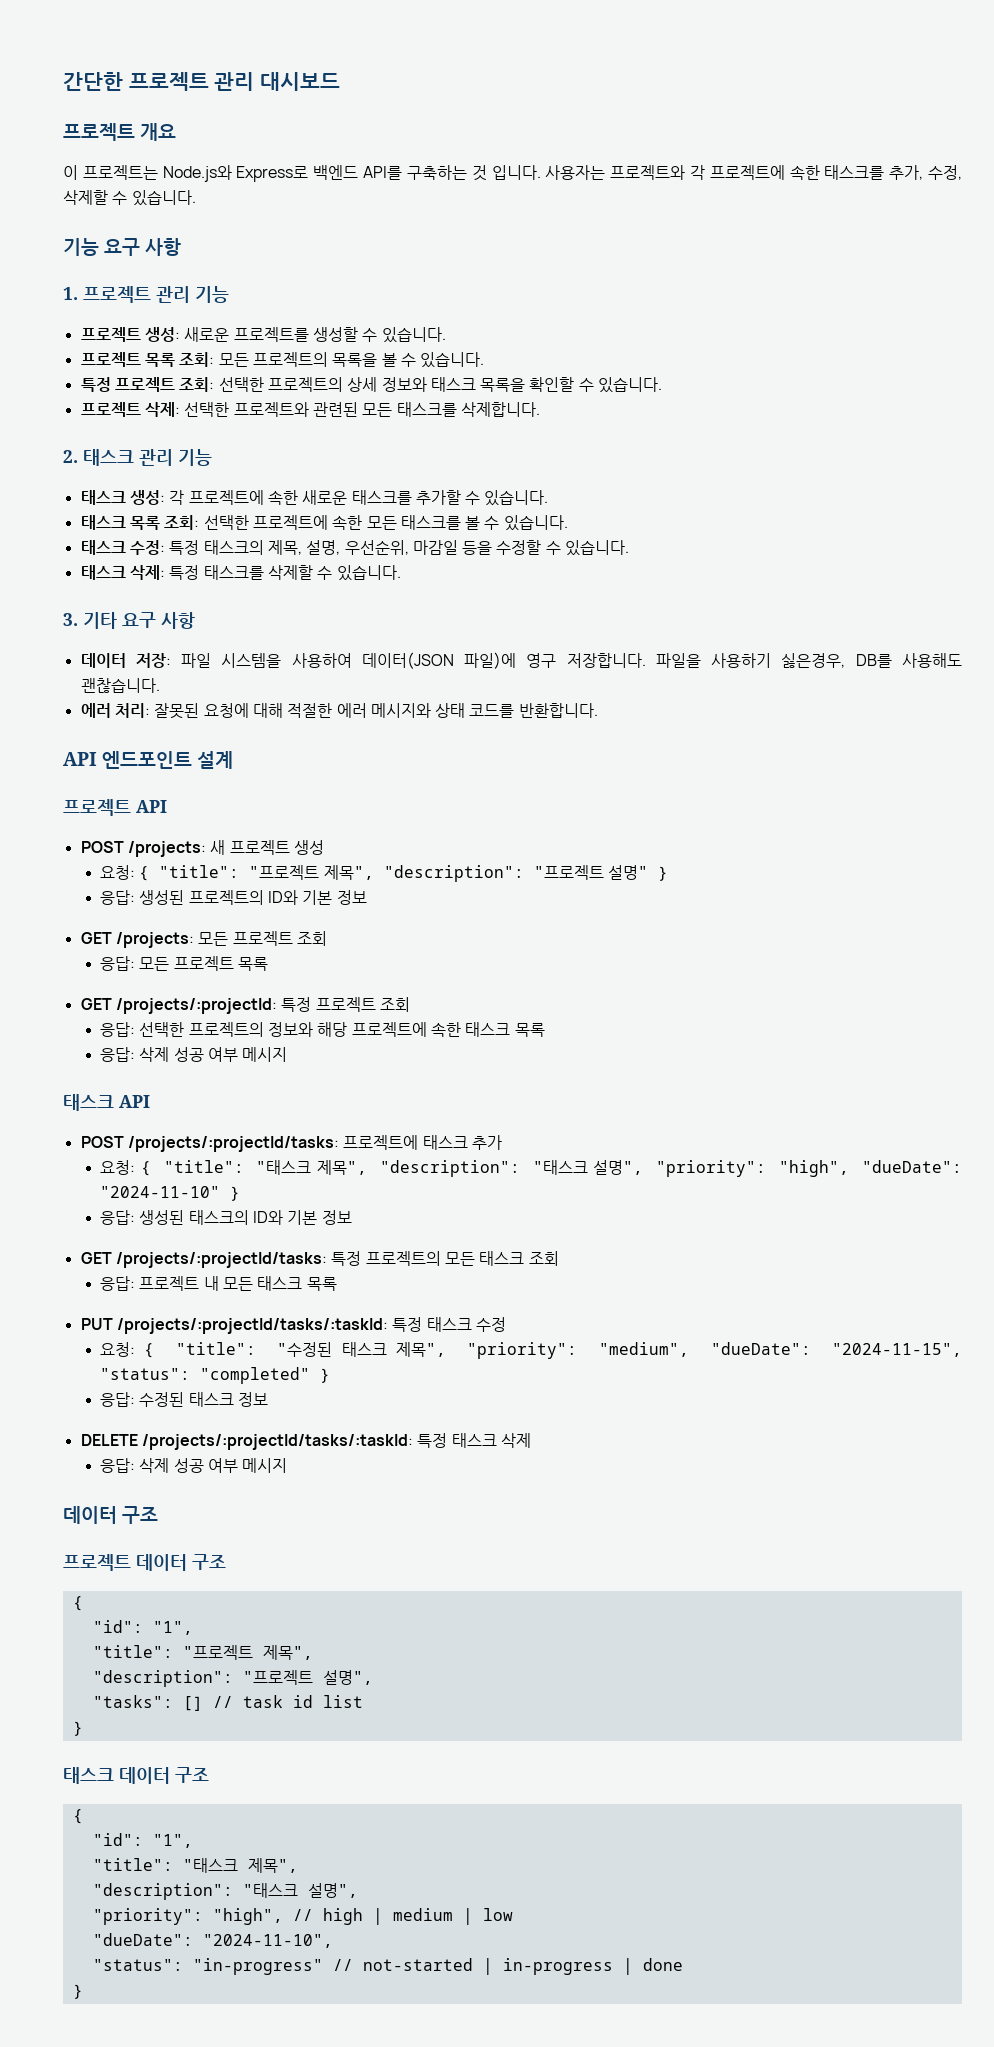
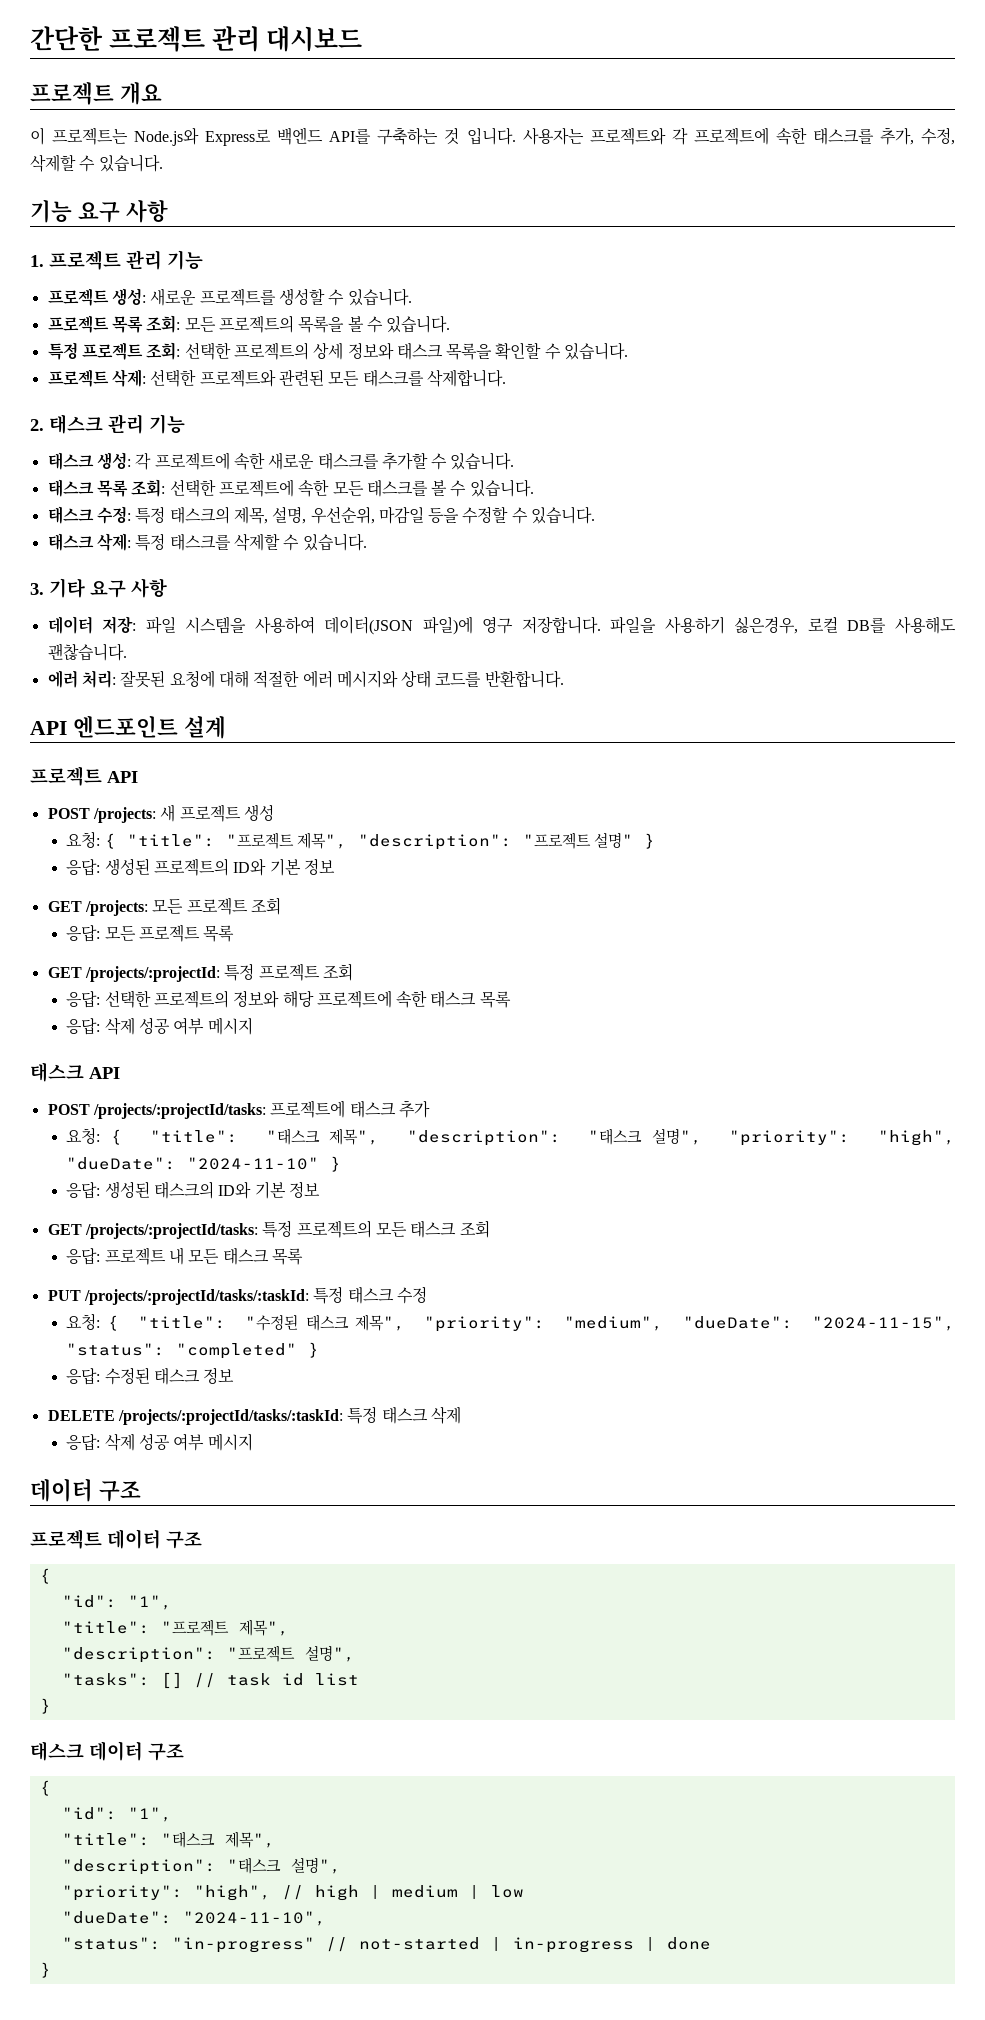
(846, 660) none -> [807,617,838,633] 로컬

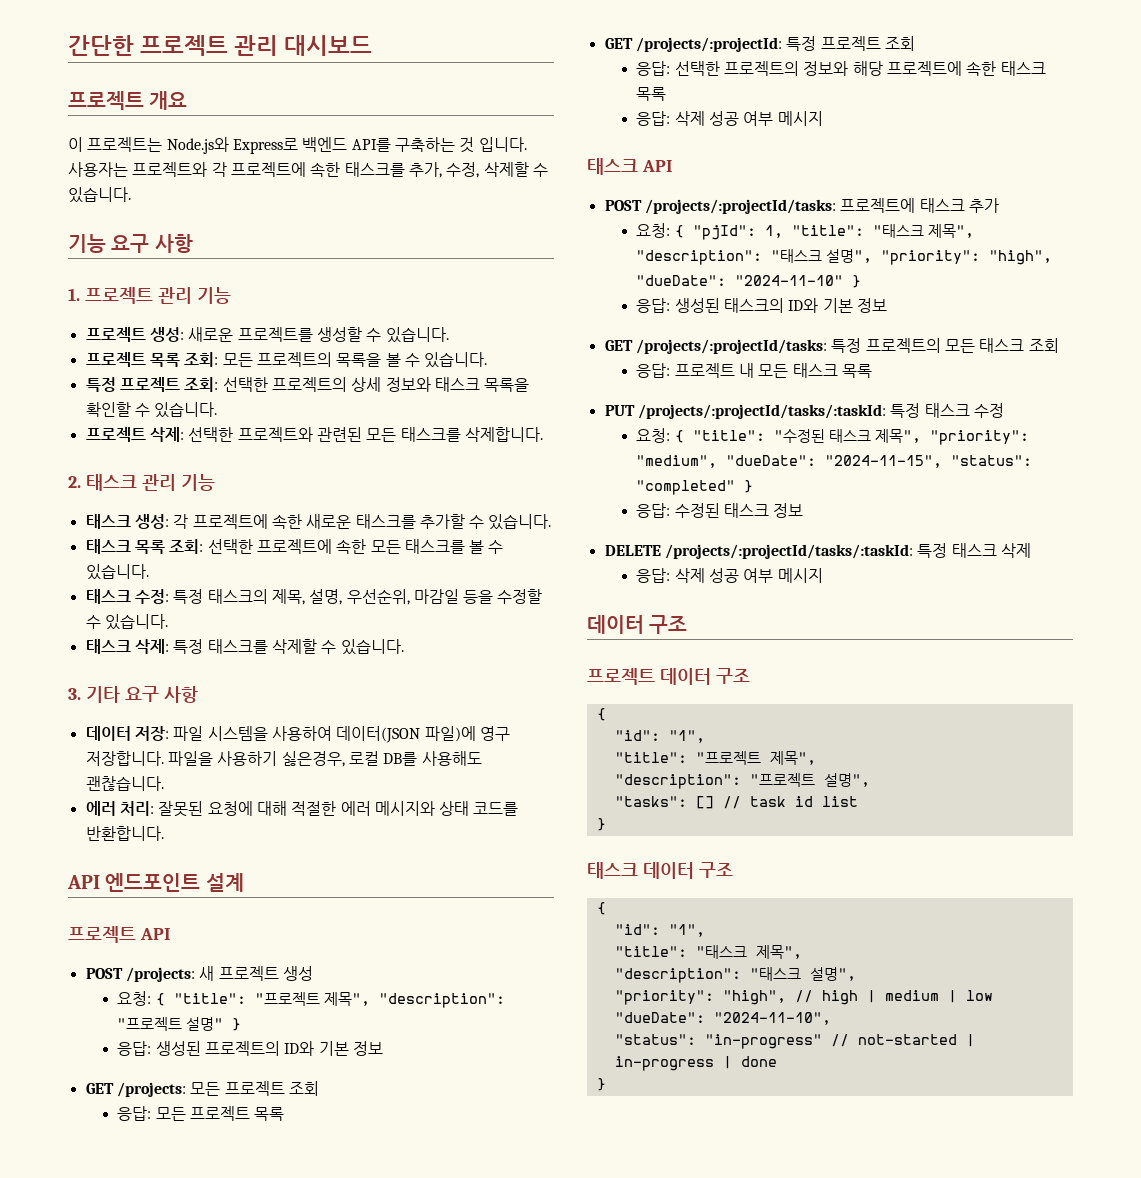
(123, 1137) none -> [692,225,783,240] "pjId": 1,

